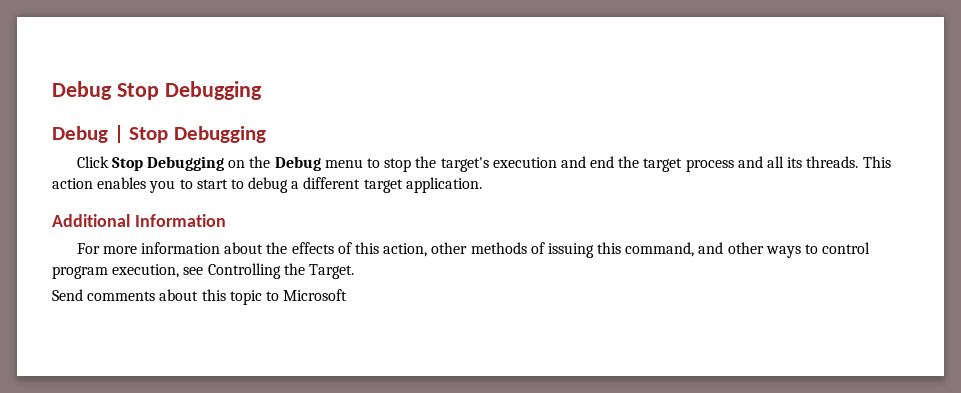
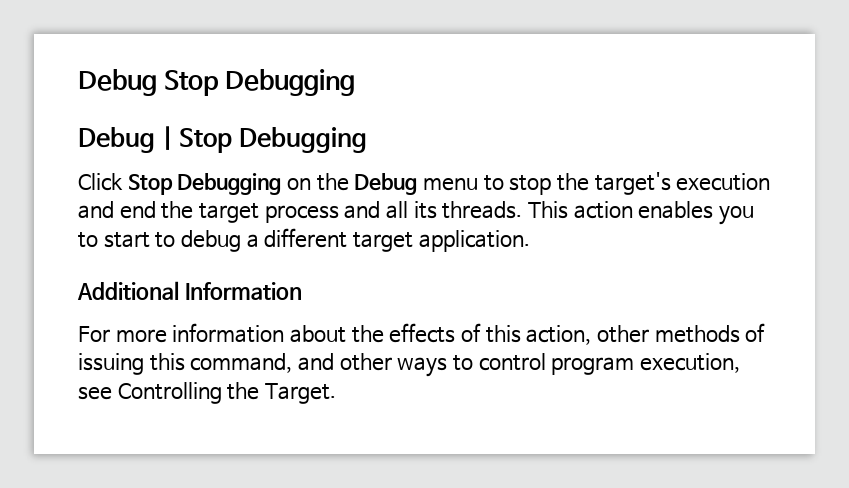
[52,289,348,305] // Send comments about this topic to Microsoft -> (336, 393) none

